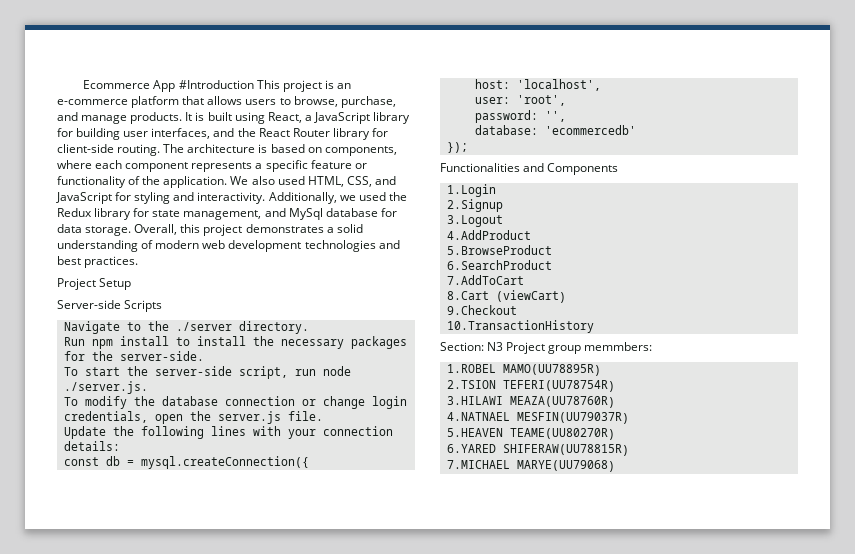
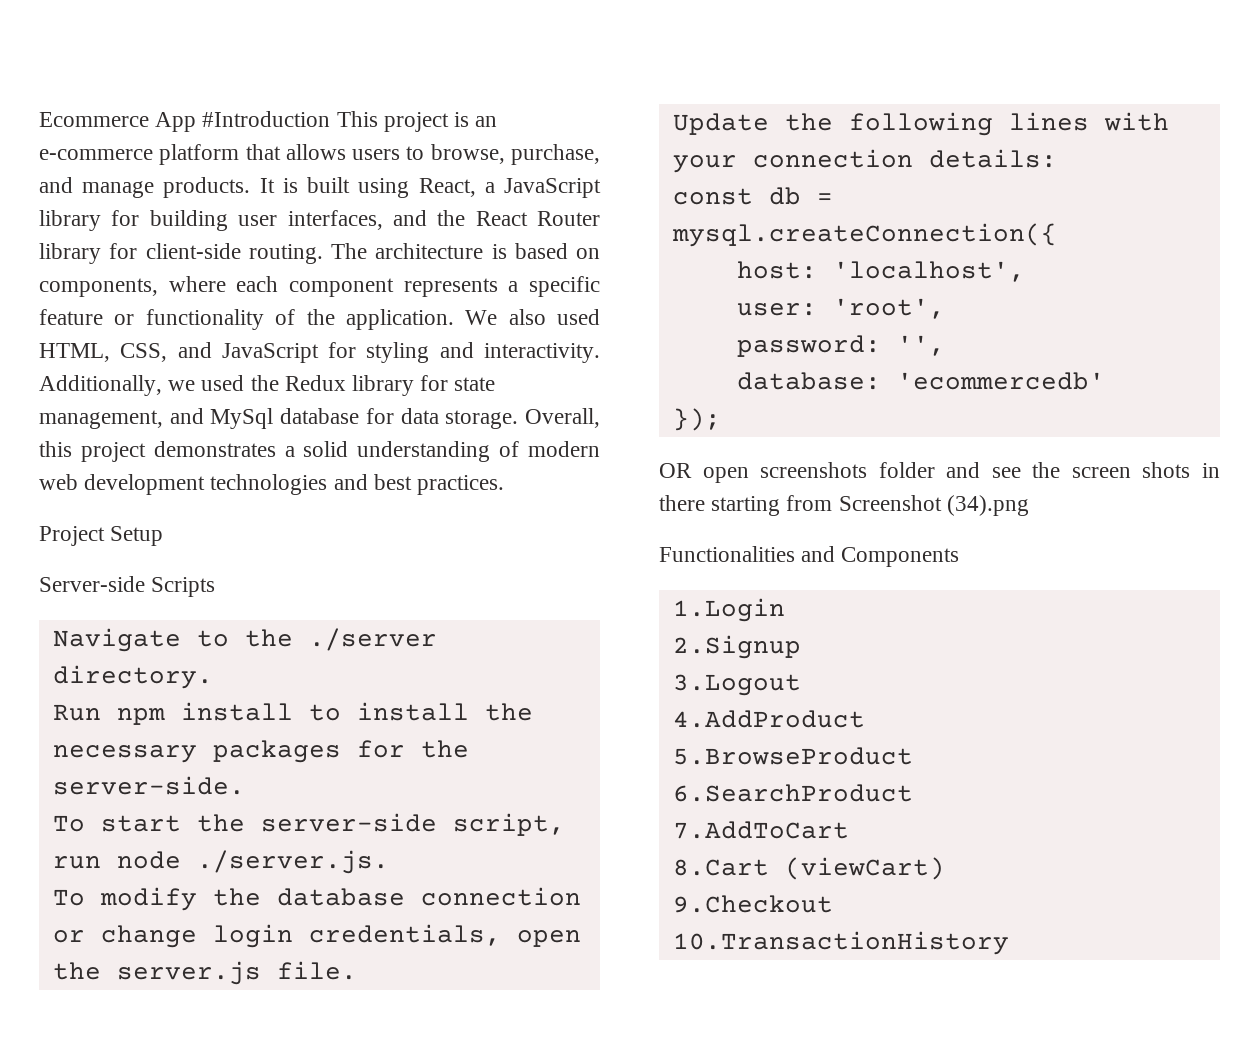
(468, 147) none -> [659,462,1220,483] [659,495,1029,516] // OR open screenshots folder and see the screen shots in there starting from Screenshot (34).png
[440,342,653,354] [446,364,601,376] [446,380,615,392] [446,396,615,408] [446,412,629,424] [446,428,615,440] [446,444,629,456] [446,460,615,472] // Section: N3 Project group memmbers: // 1.ROBEL MAMO(UU78895R) // 2.TSION TEFERI(UU78754R) // 3.HILAWI MEAZA(UU78760R) // 4.NATNAEL MESFIN(UU79037R) // 5.HEAVEN TEAME(UU80270R) // 6.YARED SHIFERAW(UU78815R) // 7.MICHAEL MARYE(UU79068) -> (1009, 943) none

